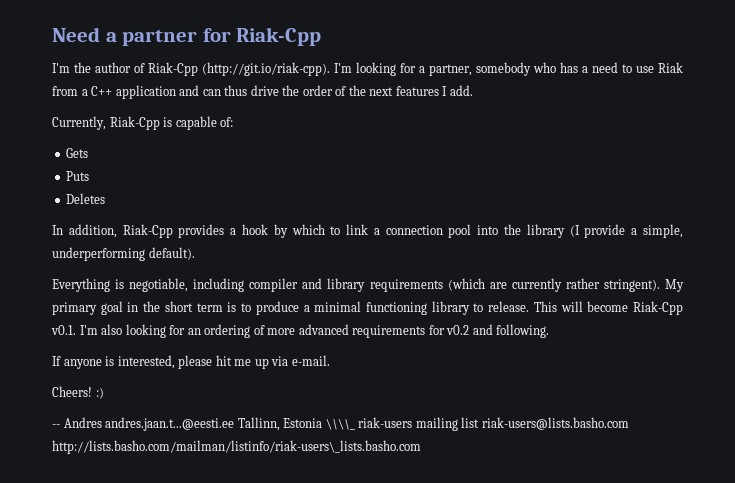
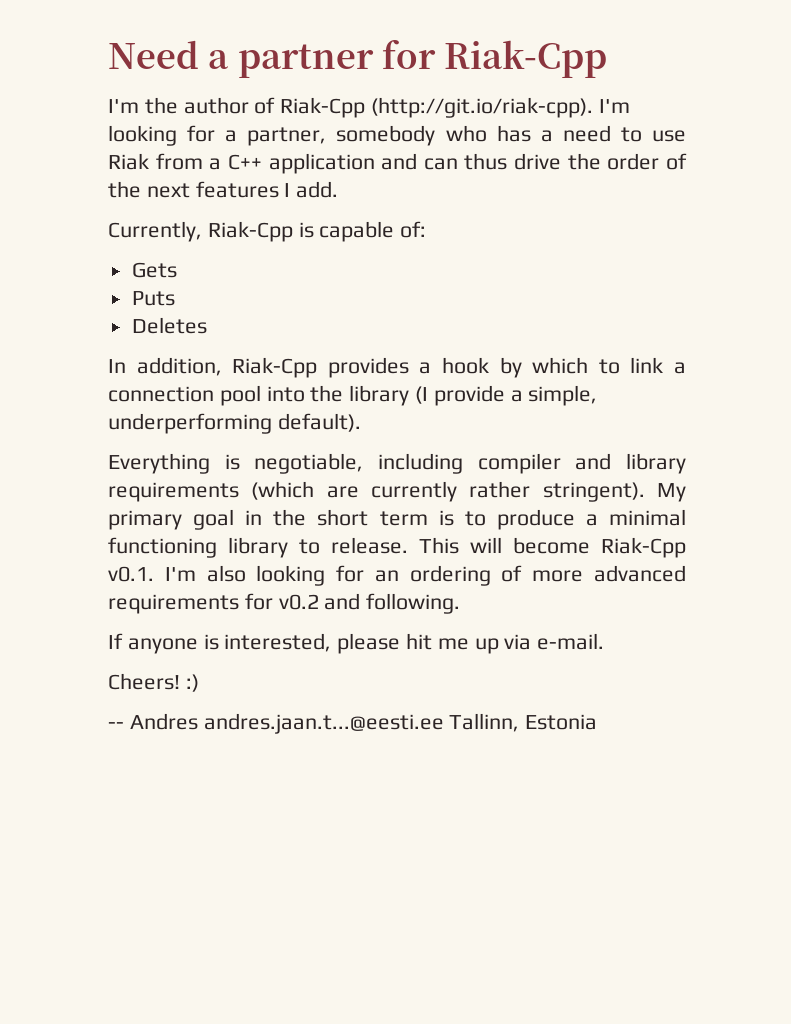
[325,417,629,431] [52,440,421,454] \\\\_ riak-users mailing list riak-users@lists.basho.com http://lists.basho.com/mailman/listinfo/riak-users\_lists.basho.com -> (598, 722) none

